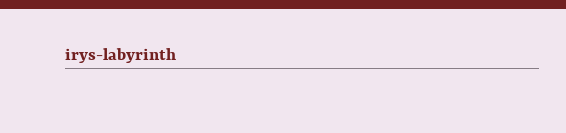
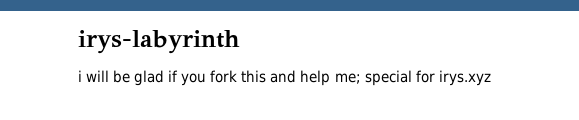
(176, 55) none -> [78,70,491,86] // i will be glad if you fork this and help me; special for irys.xyz

